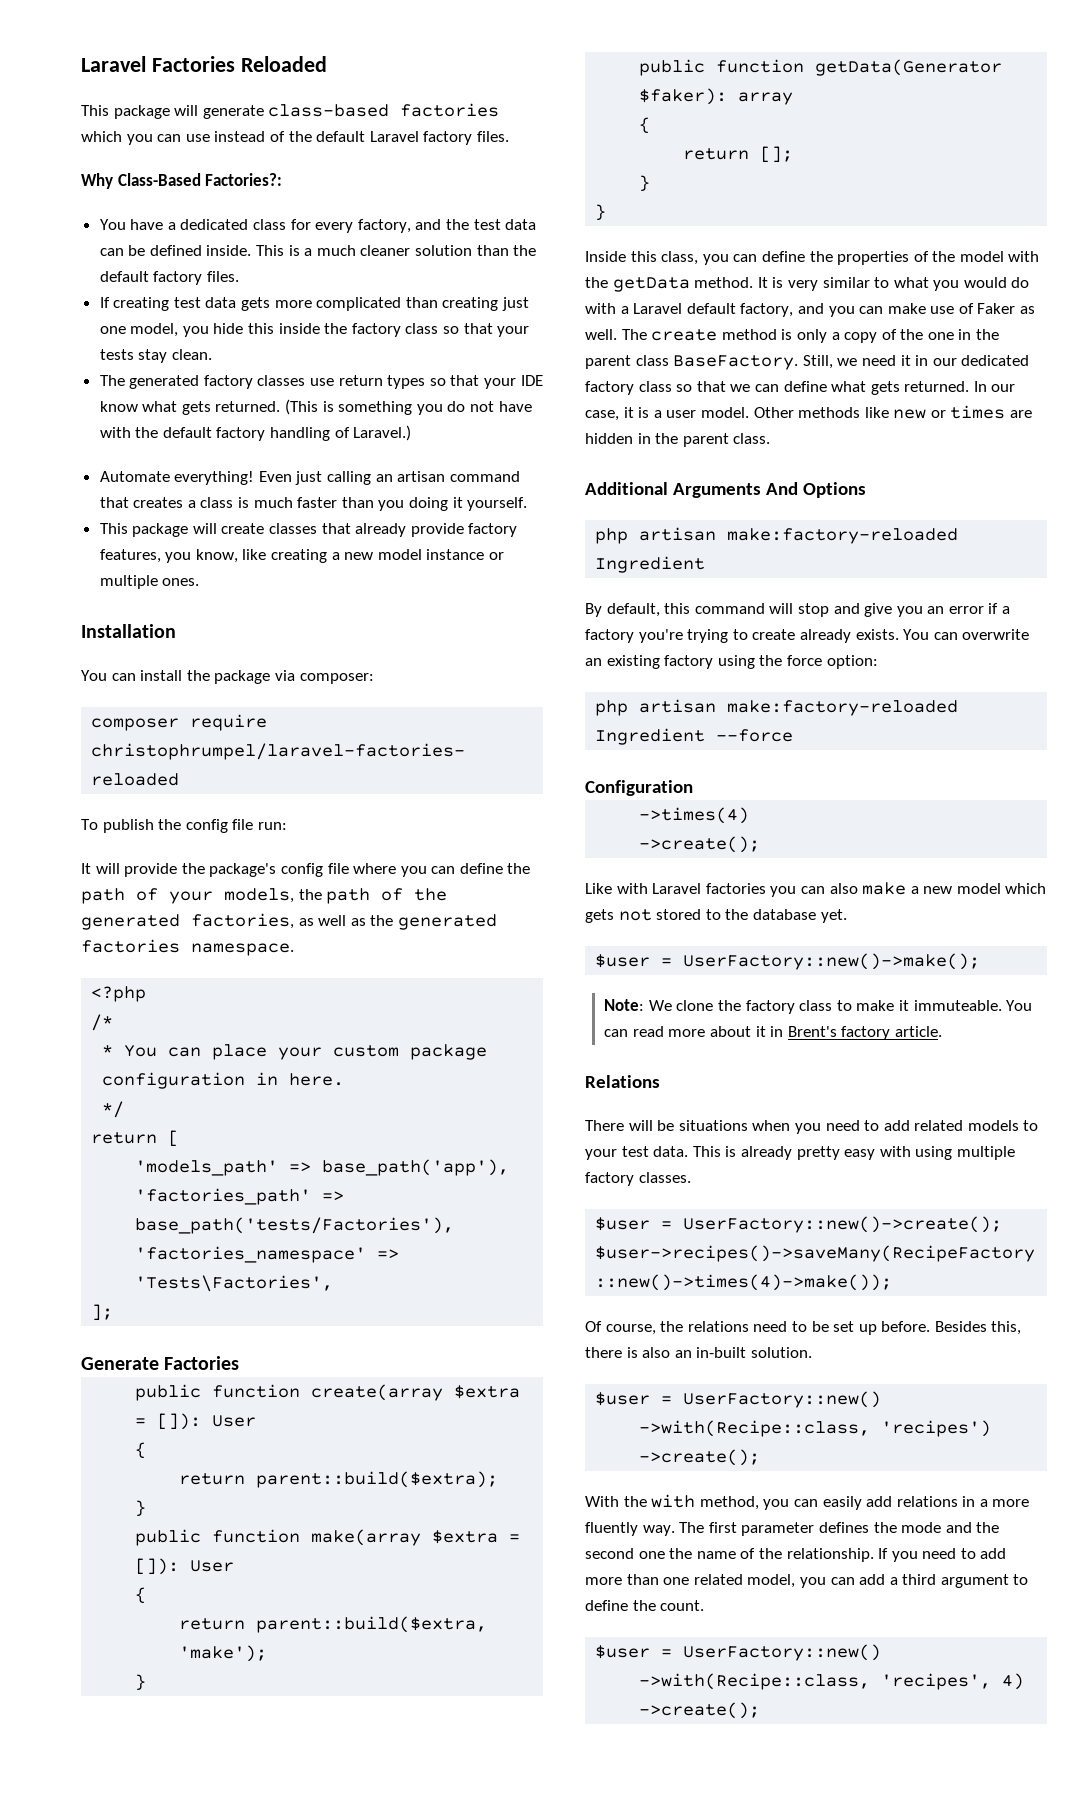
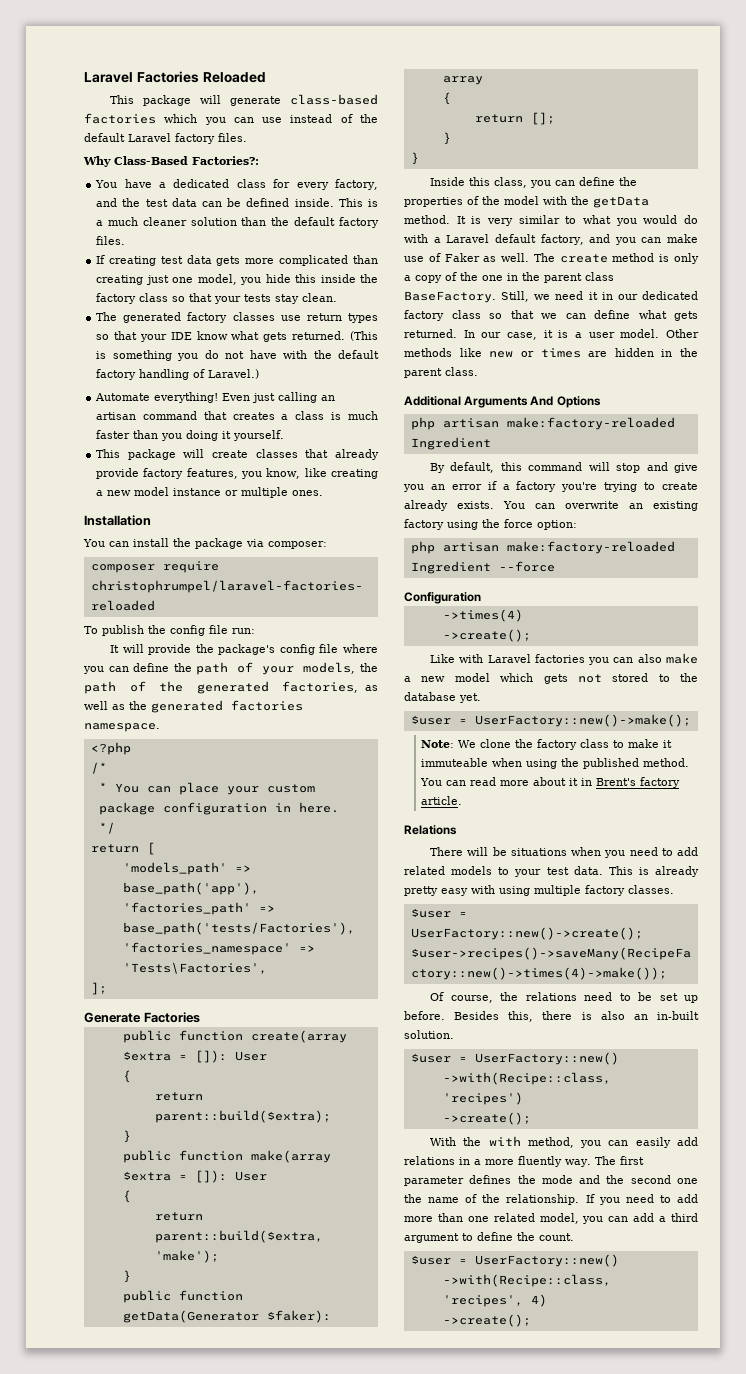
[913,1000,1002,1011] immuteable. -> [421,758,690,769] immuteable when using the published method.

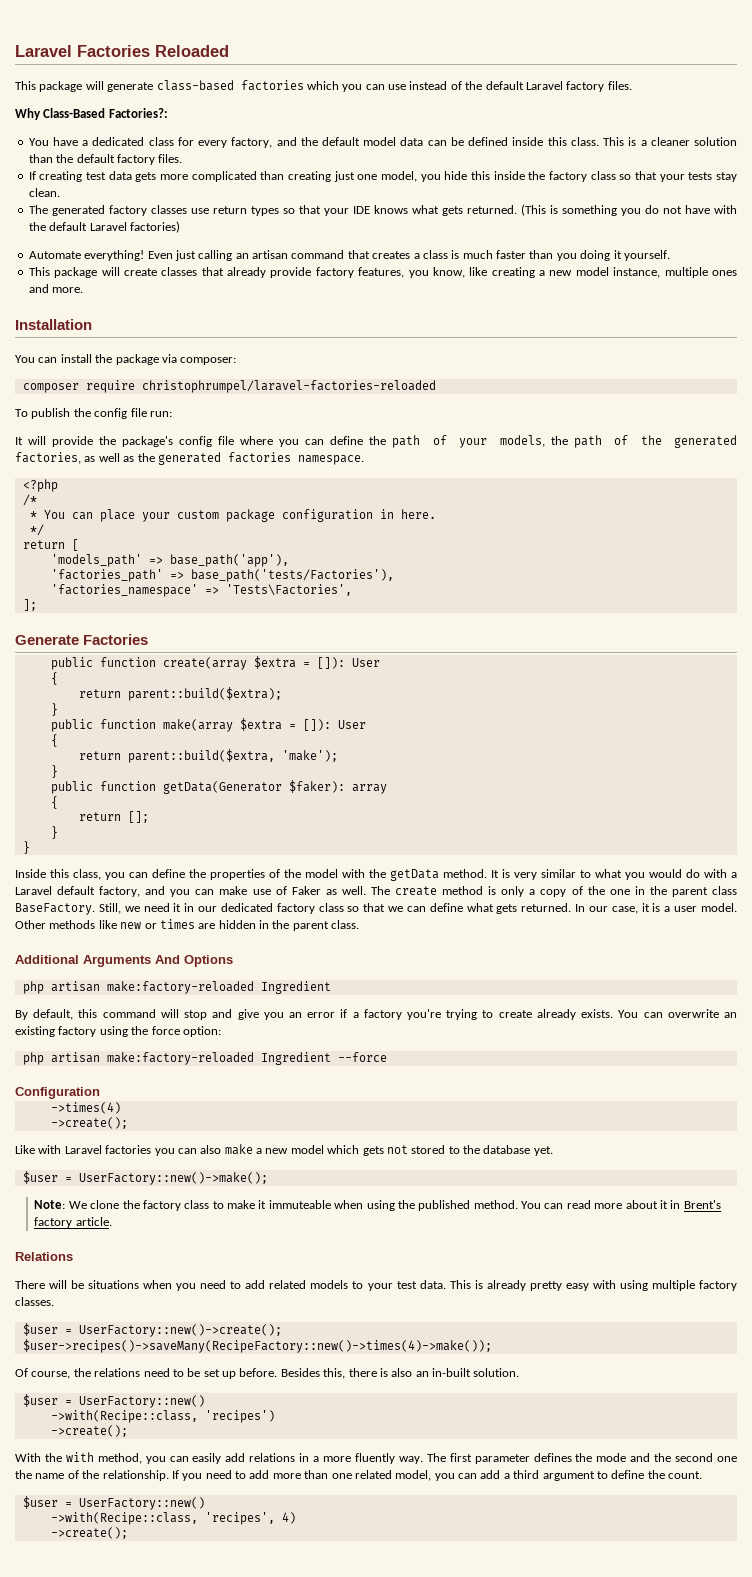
[145,199,168,207] test -> [322,137,397,146] default model
[294,198,334,207] inside. -> [512,137,599,146] inside this class.
[107,217,138,226] much -> (647, 143) none
[196,331,228,340] know -> [373,205,408,214] knows
[96,369,260,380] factory handling of Laravel.) -> [89,221,180,233] Laravel factories)
[173,487,324,498] instance or multiple ones. -> [613,267,738,278] [28,284,84,293] instance, multiple ones and more.

